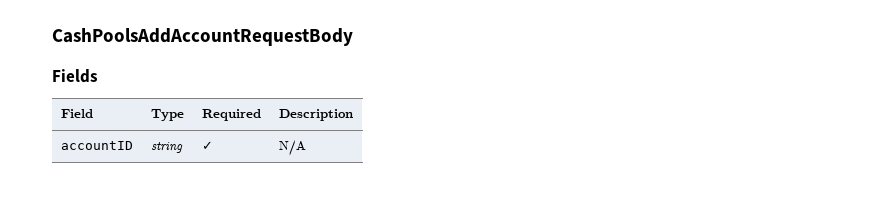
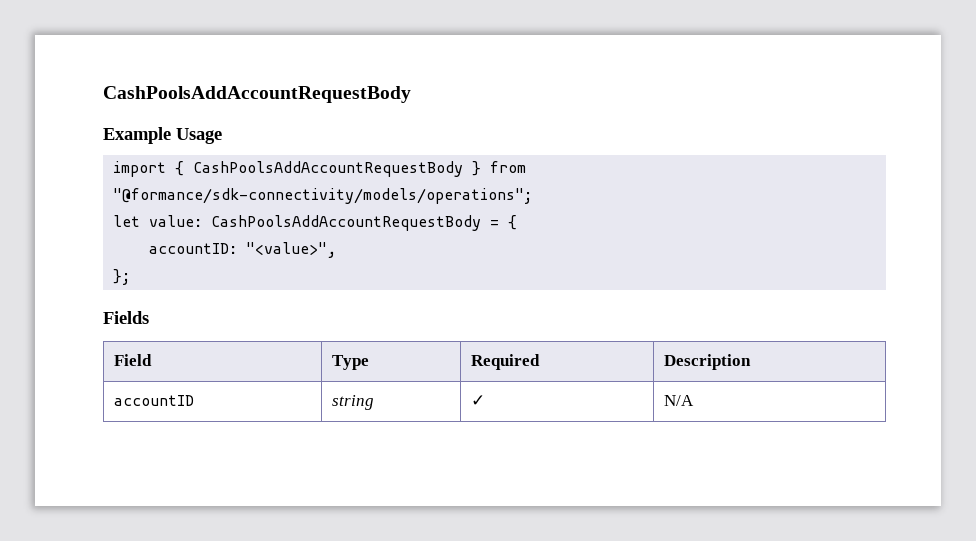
[52,28,353,46] CashPoolsAddAccountRequestBody -> [103,86,411,103] [103,127,222,144] [113,161,527,177] [113,188,533,204] [113,215,518,231] [149,242,337,258] [113,269,131,285] CashPoolsAddAccountRequestBody // Example Usage // import { CashPoolsAddAccountRequestBody } from "@formance/sdk-connectivity/models/operations"; // let value: CashPoolsAddAccountRequestBody = { // accountID: "<value>", // };

